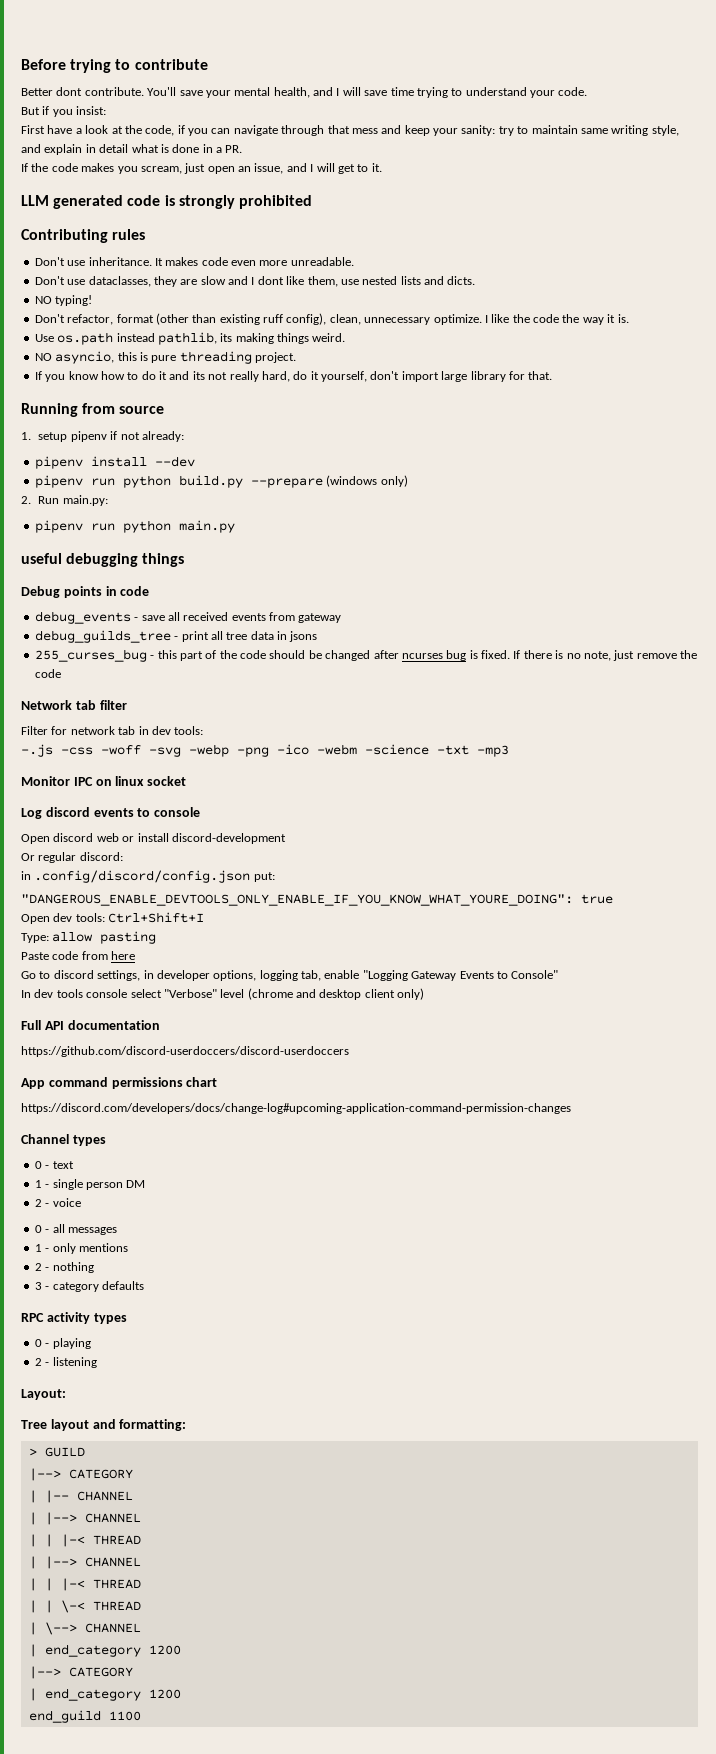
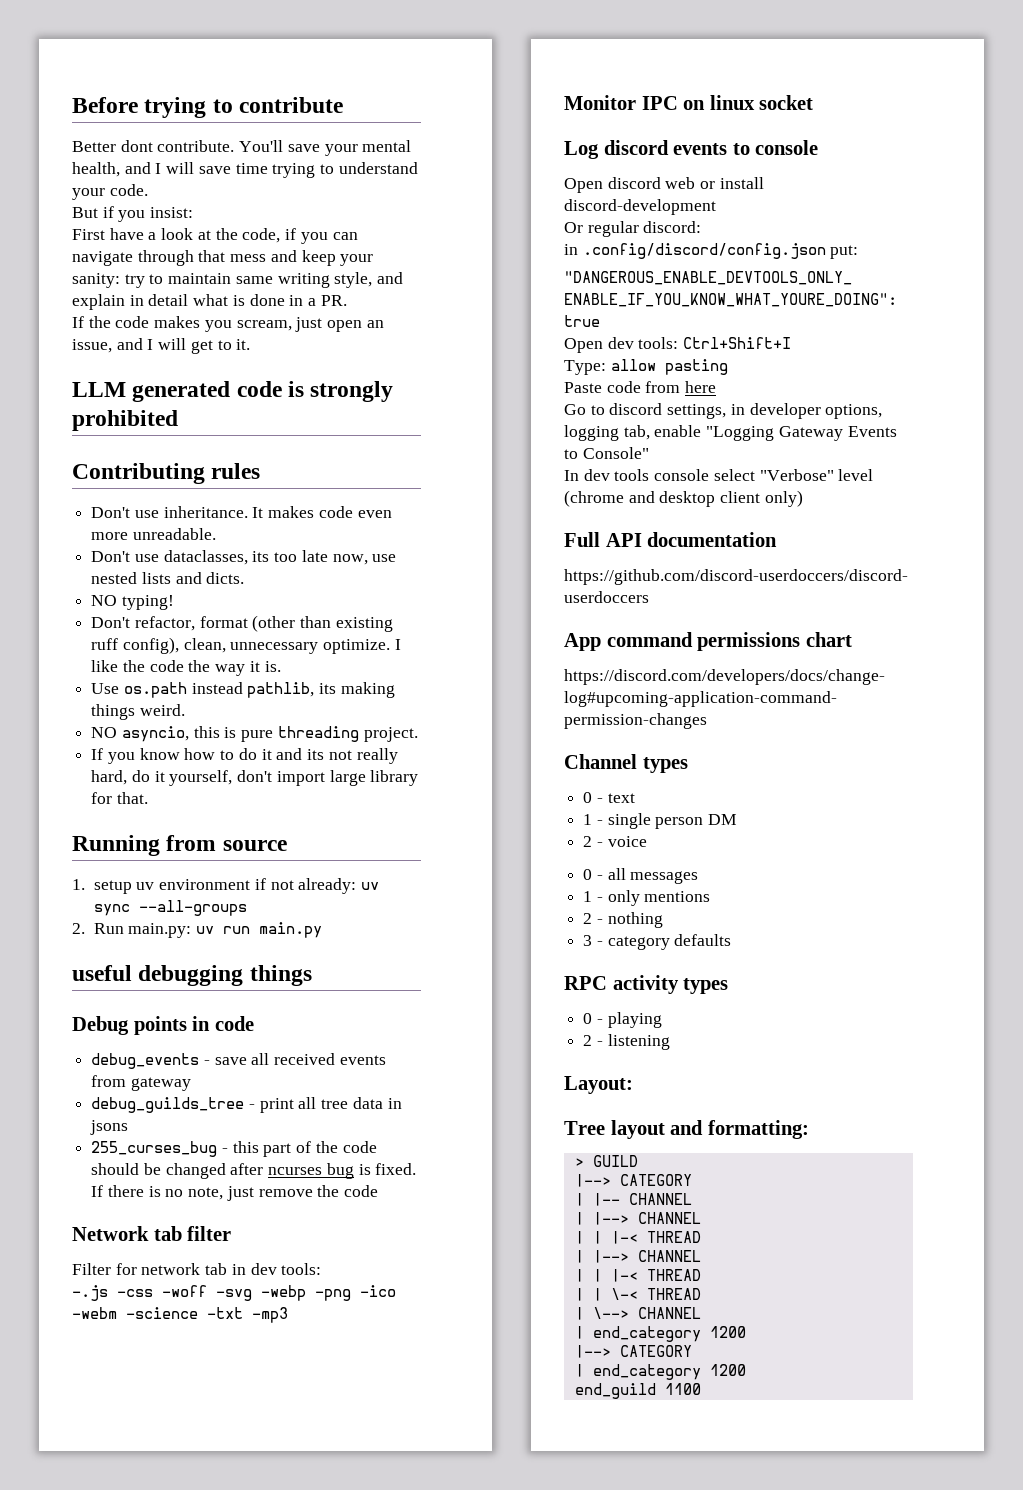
[153,276,338,287] they are slow and I dont like them, -> [252,550,368,565] its too late now,
[70,431,107,442] pipenv -> [136,879,251,890] uv environment
[34,456,195,469] [34,475,408,488] // pipenv install --dev // pipenv run python build.py --prepare (windows only) -> [361,882,380,890] [93,900,247,916] uv sync --all-groups
[34,520,171,533] // pipenv run python -> [196,926,251,934] uv run

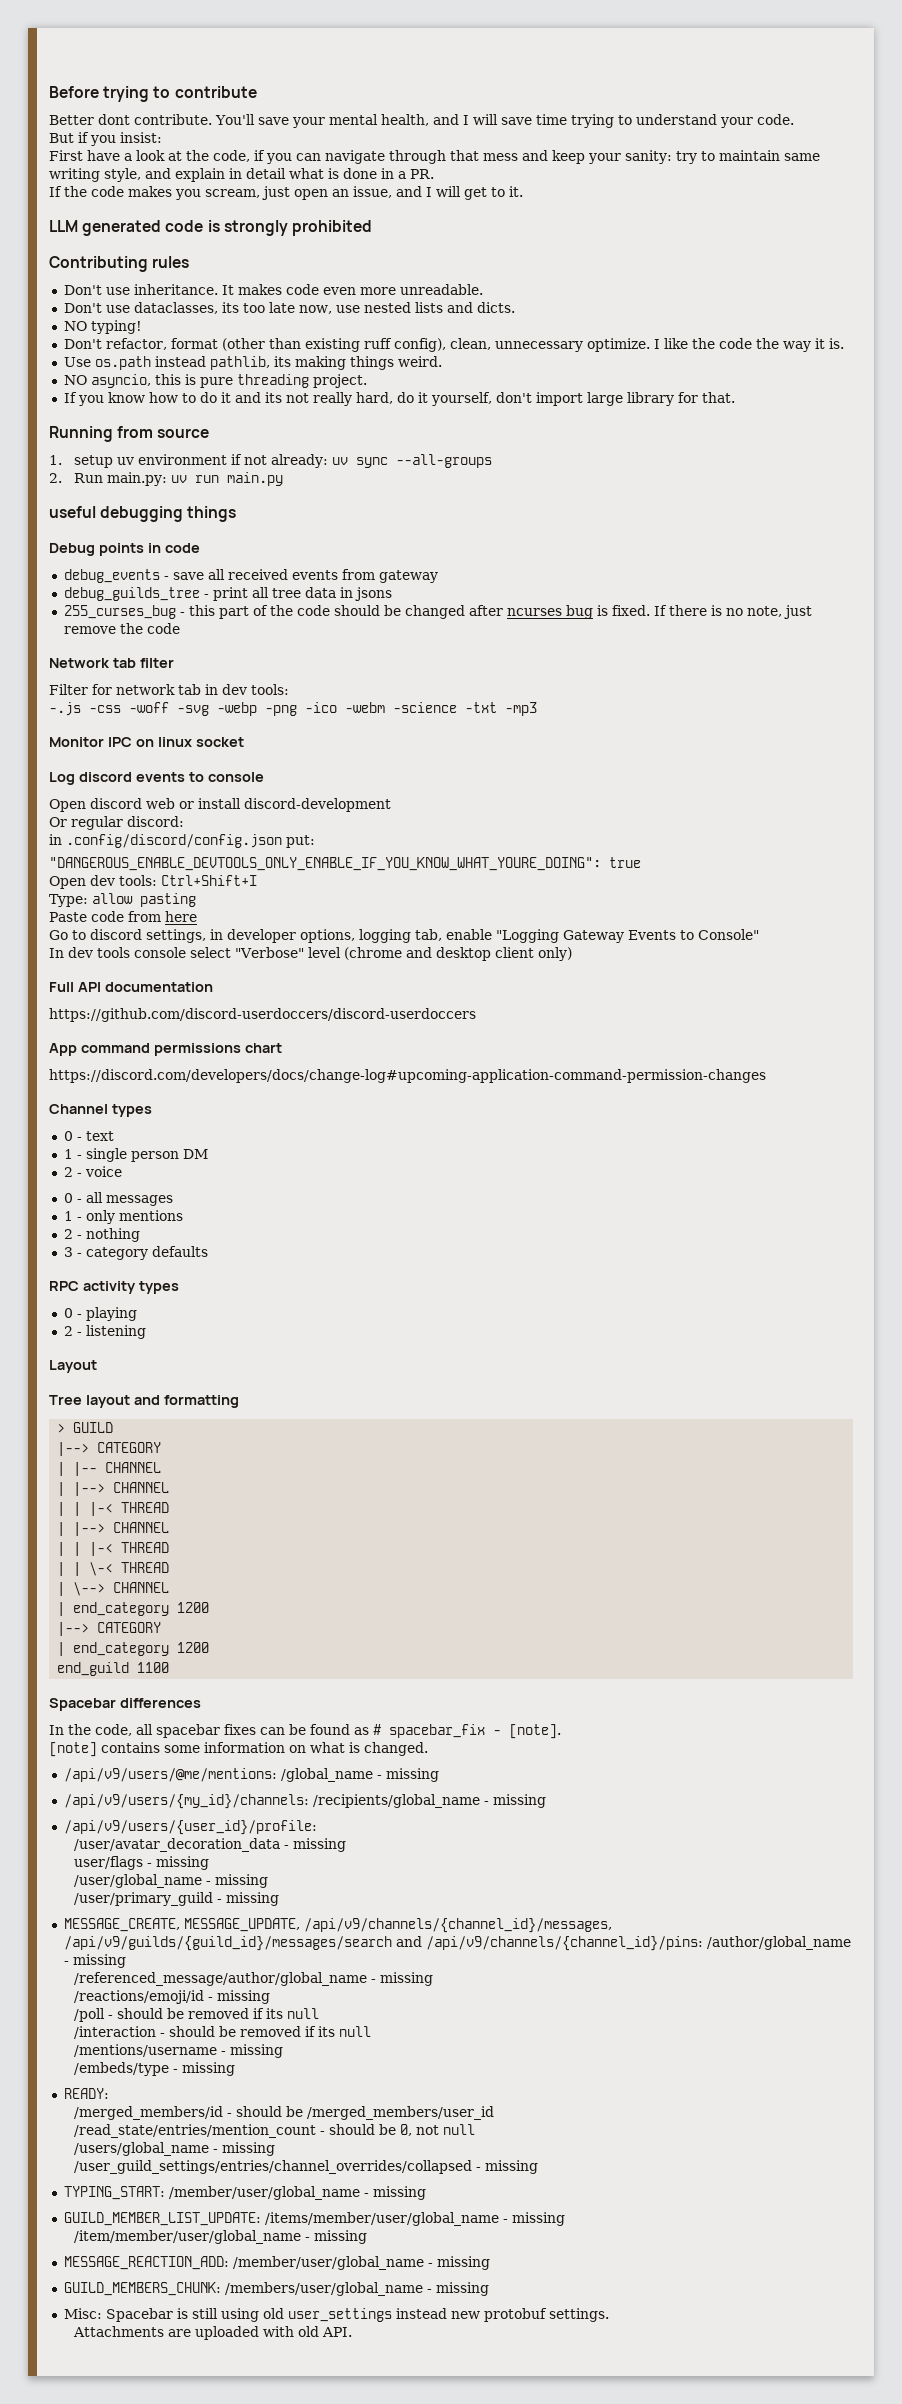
[564,1076,633,1094] Layout: -> [49,1360,97,1373] Layout
[707,1120,809,1139] formatting: -> [163,1395,239,1408] formatting
(701, 1389) none -> [49,1698,201,1711] [49,1724,561,1739] [49,1742,428,1757] [63,1768,439,1782] [63,1794,546,1809] [63,1820,317,1835] [73,1838,346,1852] [73,1856,209,1870] [73,1874,268,1888] [73,1892,279,1906] [63,1918,612,1933] [63,1936,851,1951] [63,1954,126,1968] [73,1972,433,1986] [73,1990,270,2004] [73,2008,319,2022] [73,2026,371,2039] [73,2044,283,2058] [73,2062,235,2076] [63,2088,109,2099] [73,2106,494,2120] [73,2124,475,2138] [73,2142,275,2156] [73,2160,538,2174] [63,2186,426,2200] [63,2212,565,2226] [73,2230,367,2244] [63,2256,490,2270] [63,2282,489,2296] [63,2308,609,2322] [72,2326,352,2340] // Spacebar differences // In the code, all spacebar fixes can be found as # spacebar_fix - [note]. // [note] contains some information on what is changed. // /api/v9/users/@me/mentions: /global_name - missing // /api/v9/users/{my_id}/channels: /recipients/global_name - missing // /api/v9/users/{user_id}/profile: // /user/avatar_decoration_data - missing // user/flags - missing // /user/global_name - missing // /user/primary_guild - missing // MESSAGE_CREATE, MESSAGE_UPDATE, /api/v9/channels/{channel_id}/messages, /api/v9/guilds/{guild_id}/messages/search and /api/v9/channels/{channel_id}/pins: /author/global_name - missing // /referenced_message/author/global_name - missing // /reactions/emoji/id - missing // /poll - should be removed if its null // /interaction - should be removed if its null // /mentions/username - missing // /embeds/type - missing // READY: // /merged_members/id - should be /merged_members/user_id // /read_state/entries/mention_count - should be 0, not null // /users/global_name - missing // /user_guild_settings/entries/channel_overrides/collapsed - missing // TYPING_START: /member/user/global_name - missing // GUILD_MEMBER_LIST_UPDATE: /items/member/user/global_name - missing // /item/member/user/global_name - missing // MESSAGE_REACTION_ADD: /member/user/global_name - missing // GUILD_MEMBERS_CHUNK: /members/user/global_name - missing // Misc: Spacebar is still using old user_settings instead new protobuf settings. // Attachments are uploaded with old API.

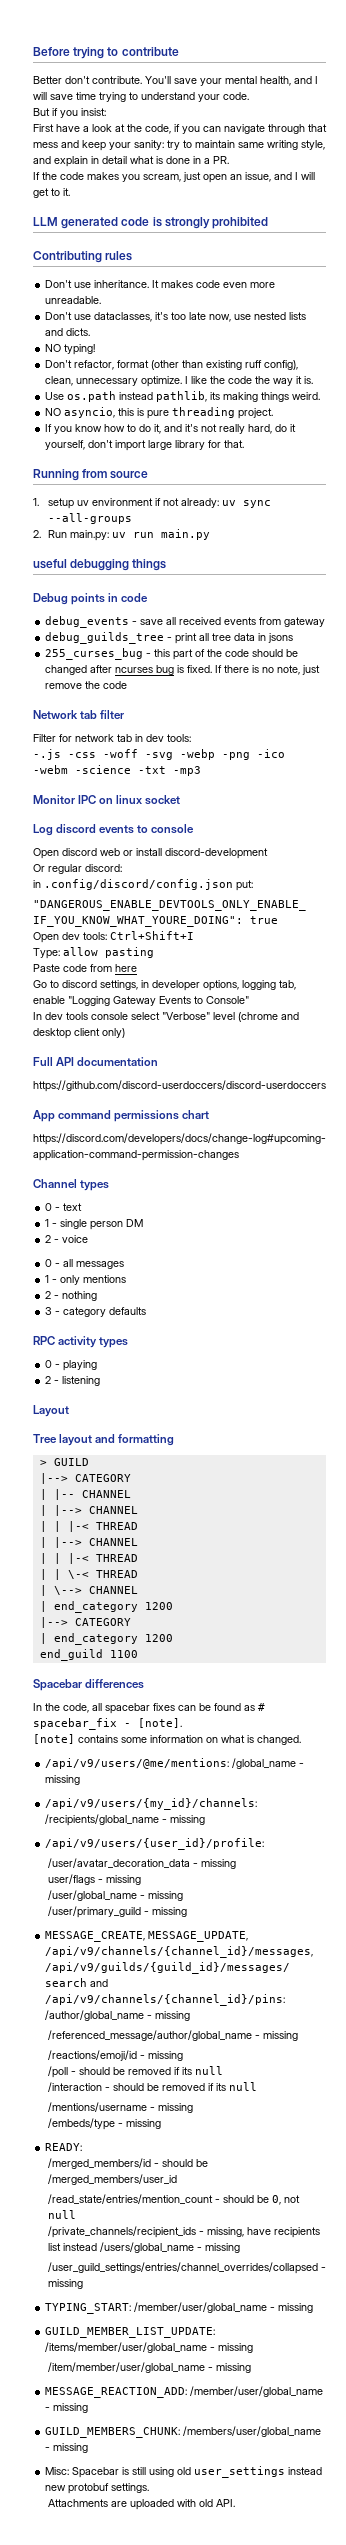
[98,114,130,125] dont -> [65,76,90,84] don't
[221,302,239,313] its -> [155,312,169,320] it's
[220,392,282,403] it and its -> [154,424,199,434] it, and it's
(475, 2129) none -> [47,2226,320,2238] [47,2243,97,2251] /private_channels/recipient_ids - missing, have recipients list instead

